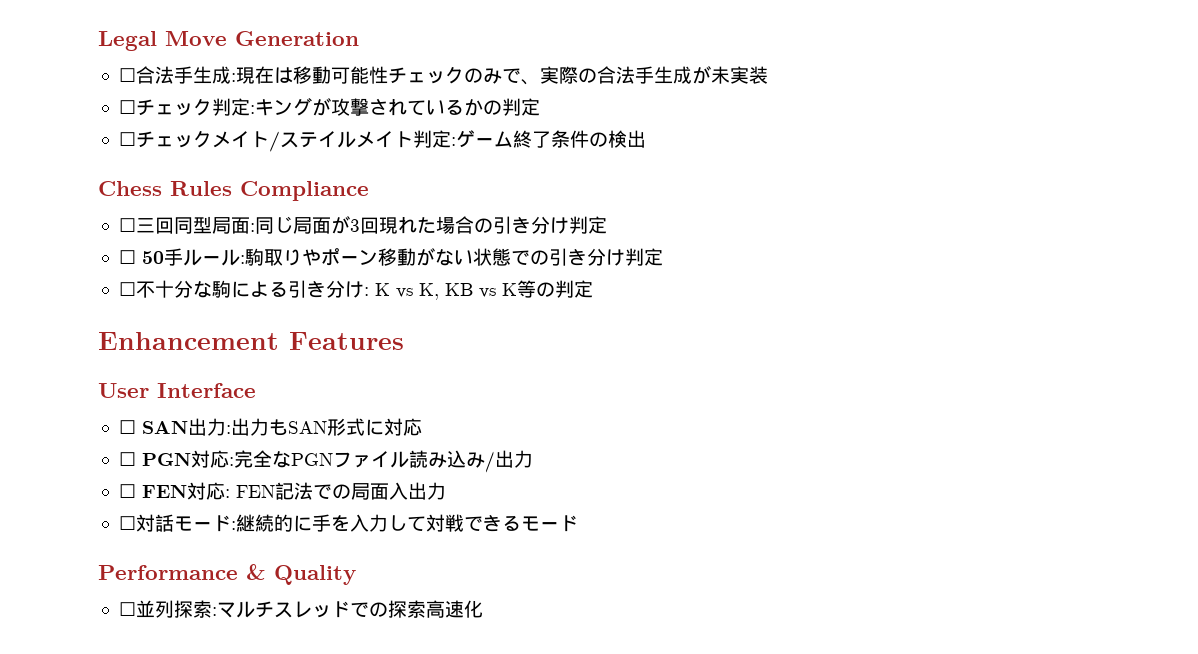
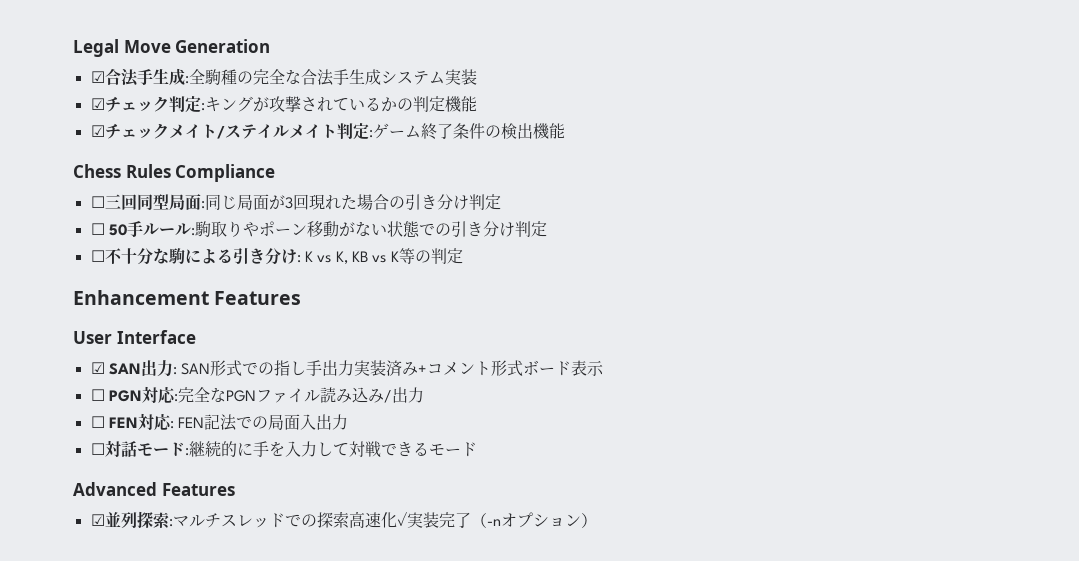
[118,68,136,82] ☐ -> [90,71,105,83] ☑
[235,66,730,85] 現在は移動可能性チェックのみで、実際の合法手生成が未 -> [188,69,445,86] 全駒種の完全な合法手生成システム
[118,100,136,114] ☐ -> [90,98,105,110] ☑
[118,132,136,146] // ☐ -> [444,96,477,112] [90,125,105,137] 機能 // ☑
(646, 139) none -> [532,123,565,139] 機能
[118,420,136,434] ☐ -> [90,362,105,374] ☑
[230,418,288,436] 出力も -> (177, 371) none
[364,418,422,436] に対応 -> [242,360,605,376] での指し手出力実装済み+コメント形式ボード表示
[98,564,356,585] [118,602,136,616] Performance & Quality // ☐ -> [73,482,235,496] [90,514,105,526] Advanced Features // ☑
(483, 609) none -> [396,511,597,528] ✓実装完了（-nオプション）

